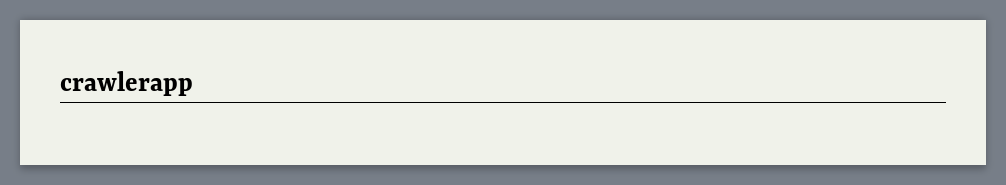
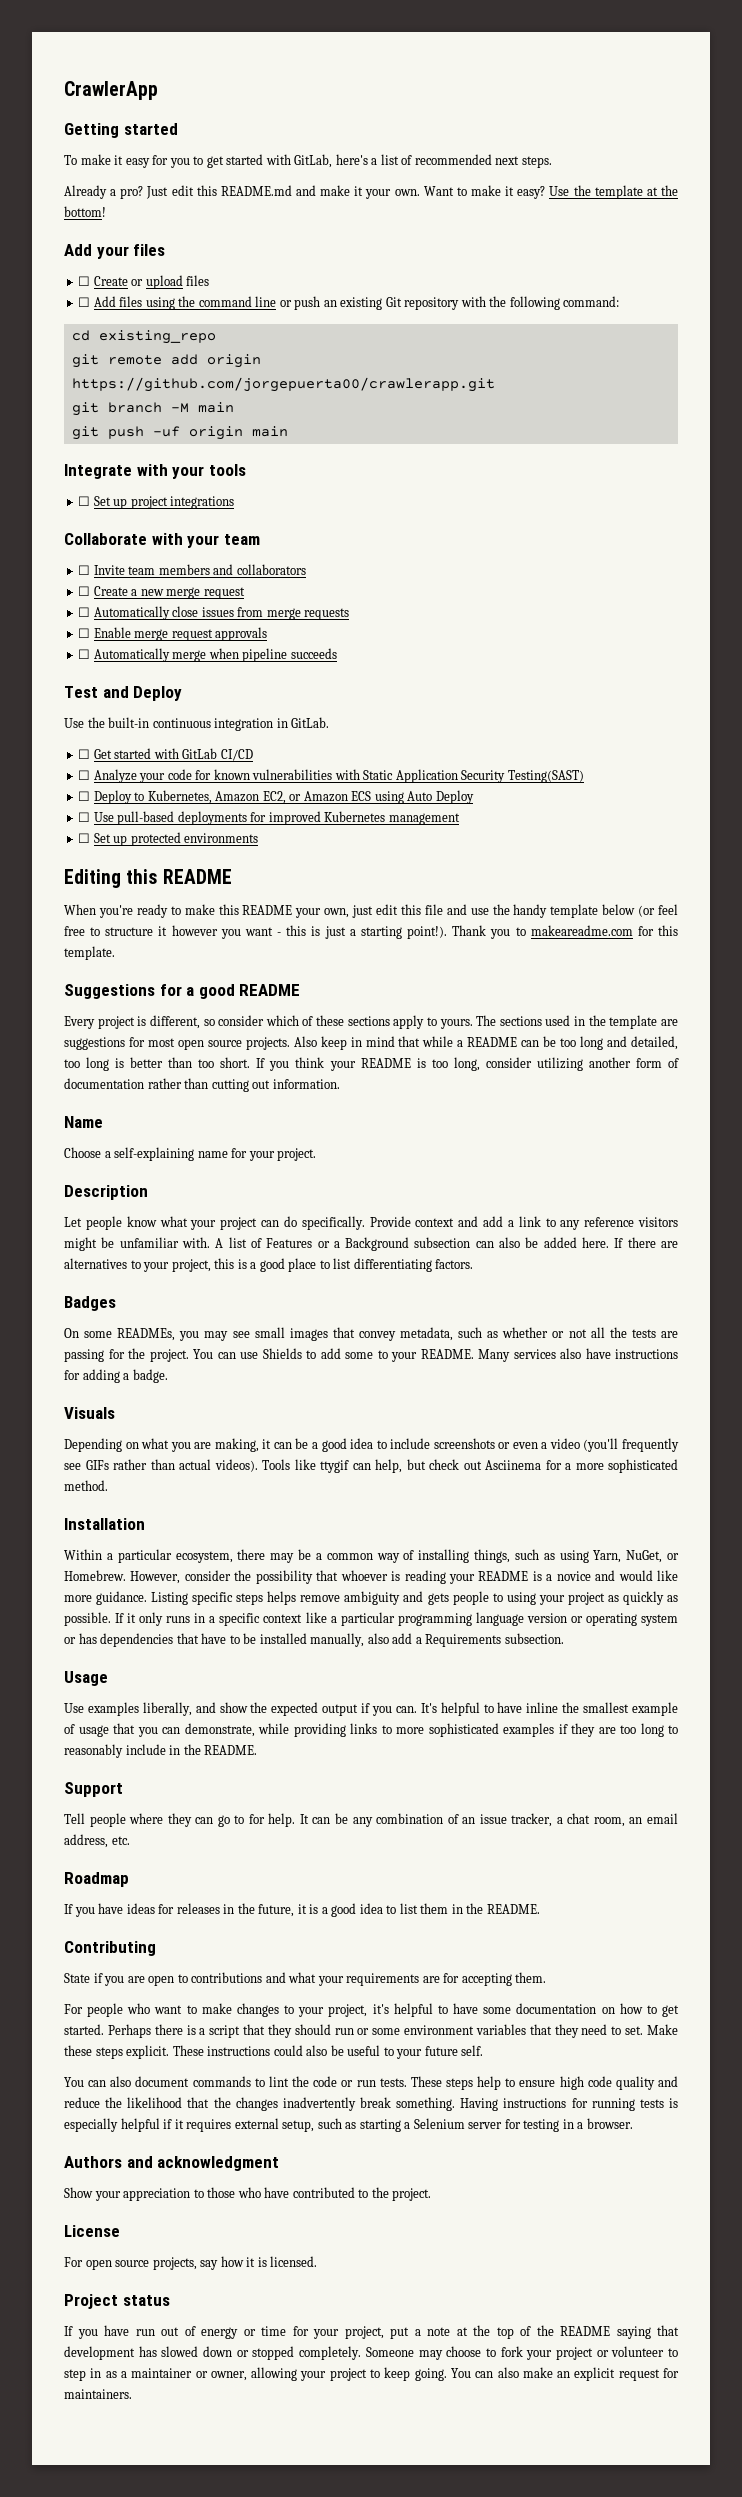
[60,71,193,96] crawlerapp -> [64,81,158,100] [64,123,178,138] [64,154,552,168] [64,185,679,199] [64,206,106,217] [64,244,166,259] [78,275,210,289] [78,296,620,310] [71,330,216,344] [71,354,261,368] [71,377,495,392] [71,402,234,416] [71,426,288,440] [64,464,246,479] [78,496,235,509] [64,533,260,548] [78,564,306,575] [78,586,245,599] [78,606,350,620] [78,627,268,641] [78,648,337,662] [64,686,183,701] [64,717,330,731] [78,748,253,761] [78,769,584,783] [78,790,474,804] [78,811,460,825] [78,832,259,846] [64,869,232,888] [64,904,678,918] [64,925,678,939] [64,946,115,960] [64,984,301,999] [64,1015,679,1029] [64,1036,678,1050] [64,1057,679,1071] [64,1078,340,1092] [64,1116,103,1128] [64,1147,317,1161] [64,1185,148,1200] [64,1216,678,1230] [64,1237,678,1251] [64,1258,474,1272] [64,1296,116,1311] [64,1327,678,1341] [64,1348,678,1362] [64,1369,168,1383] [64,1407,115,1419] [64,1438,679,1452] [64,1459,678,1473] [64,1480,108,1491] [64,1518,145,1530] [64,1549,679,1563] [64,1570,678,1584] [64,1591,678,1605] [64,1612,678,1626] [64,1633,564,1647] [64,1671,108,1686] [64,1702,679,1716] [64,1723,678,1737] [64,1744,258,1758] [64,1782,123,1797] [64,1813,678,1827] [64,1834,130,1848] [64,1872,129,1887] [64,1903,540,1917] [64,1941,156,1956] [64,1972,547,1986] [64,2003,679,2017] [64,2024,679,2038] [64,2045,484,2059] [64,2076,678,2090] [64,2097,678,2111] [64,2118,633,2132] [64,2156,280,2171] [64,2187,432,2201] [64,2225,120,2237] [64,2256,318,2270] [64,2294,170,2309] [64,2325,679,2339] [64,2346,678,2360] [64,2367,679,2381] [64,2389,132,2399] CrawlerApp // Getting started // To make it easy for you to get started with GitLab, here's a list of recommended next steps. // Already a pro? Just edit this README.md and make it your own. Want to make it easy? Use the template at the bottom! // Add your files // ☐ Create or upload files // ☐ Add files using the command line or push an existing Git repository with the following command: // cd existing_repo // git remote add origin https://github.com/jorgepuerta00/crawlerapp.git // git branch -M main // git push -uf origin main // Integrate with your tools // ☐ Set up project integrations // Collaborate with your team // ☐ Invite team members and collaborators // ☐ Create a new merge request // ☐ Automatically close issues from merge requests // ☐ Enable merge request approvals // ☐ Automatically merge when pipeline succeeds // Test and Deploy // Use the built-in continuous integration in GitLab. // ☐ Get started with GitLab CI/CD // ☐ Analyze your code for known vulnerabilities with Static Application Security Testing(SAST) // ☐ Deploy to Kubernetes, Amazon EC2, or Amazon ECS using Auto Deploy // ☐ Use pull-based deployments for improved Kubernetes management // ☐ Set up protected environments // Editing this README // When you're ready to make this README your own, just edit this file and use the handy template below (or feel free to structure it however you want - this is just a starting point!). Thank you to makeareadme.com for this template. // Suggestions for a good README // Every project is different, so consider which of these sections apply to yours. The sections used in the template are suggestions for most open source projects. Also keep in mind that while a README can be too long and detailed, too long is better than too short. If you think your README is too long, consider utilizing another form of documentation rather than cutting out information. // Name // Choose a self-explaining name for your project. // Description // Let people know what your project can do specifically. Provide context and add a link to any reference visitors might be unfamiliar with. A list of Features or a Background subsection can also be added here. If there are alternatives to your project, this is a good place to list differentiating factors. // Badges // On some READMEs, you may see small images that convey metadata, such as whether or not all the tests are passing for the project. You can use Shields to add some to your README. Many services also have instructions for adding a badge. // Visuals // Depending on what you are making, it can be a good idea to include screenshots or even a video (you'll frequently see GIFs rather than actual videos). Tools like ttygif can help, but check out Asciinema for a more sophisticated method. // Installation // Within a particular ecosystem, there may be a common way of installing things, such as using Yarn, NuGet, or Homebrew. However, consider the possibility that whoever is reading your README is a novice and would like more guidance. Listing specific steps helps remove ambiguity and gets people to using your project as quickly as possible. If it only runs in a specific context like a particular programming language version or operating system or has dependencies that have to be installed manually, also add a Requirements subsection. // Usage // Use examples liberally, and show the expected output if you can. It's helpful to have inline the smallest example of usage that you can demonstrate, while providing links to more sophisticated examples if they are too long to reasonably include in the README. // Support // Tell people where they can go to for help. It can be any combination of an issue tracker, a chat room, an email address, etc. // Roadmap // If you have ideas for releases in the future, it is a good idea to list them in the README. // Contributing // State if you are open to contributions and what your requirements are for accepting them. // For people who want to make changes to your project, it's helpful to have some documentation on how to get started. Perhaps there is a script that they should run or some environment variables that they need to set. Make these steps explicit. These instructions could also be useful to your future self. // You can also document commands to lint the code or run tests. These steps help to ensure high code quality and reduce the likelihood that the changes inadvertently break something. Having instructions for running tests is especially helpful if it requires external setup, such as starting a Selenium server for testing in a browser. // Authors and acknowledgment // Show your appreciation to those who have contributed to the project. // License // For open source projects, say how it is licensed. // Project status // If you have run out of energy or time for your project, put a note at the top of the README saying that development has slowed down or stopped completely. Someone may choose to fork your project or volunteer to step in as a maintainer or owner, allowing your project to keep going. You can also make an explicit request for maintainers.

